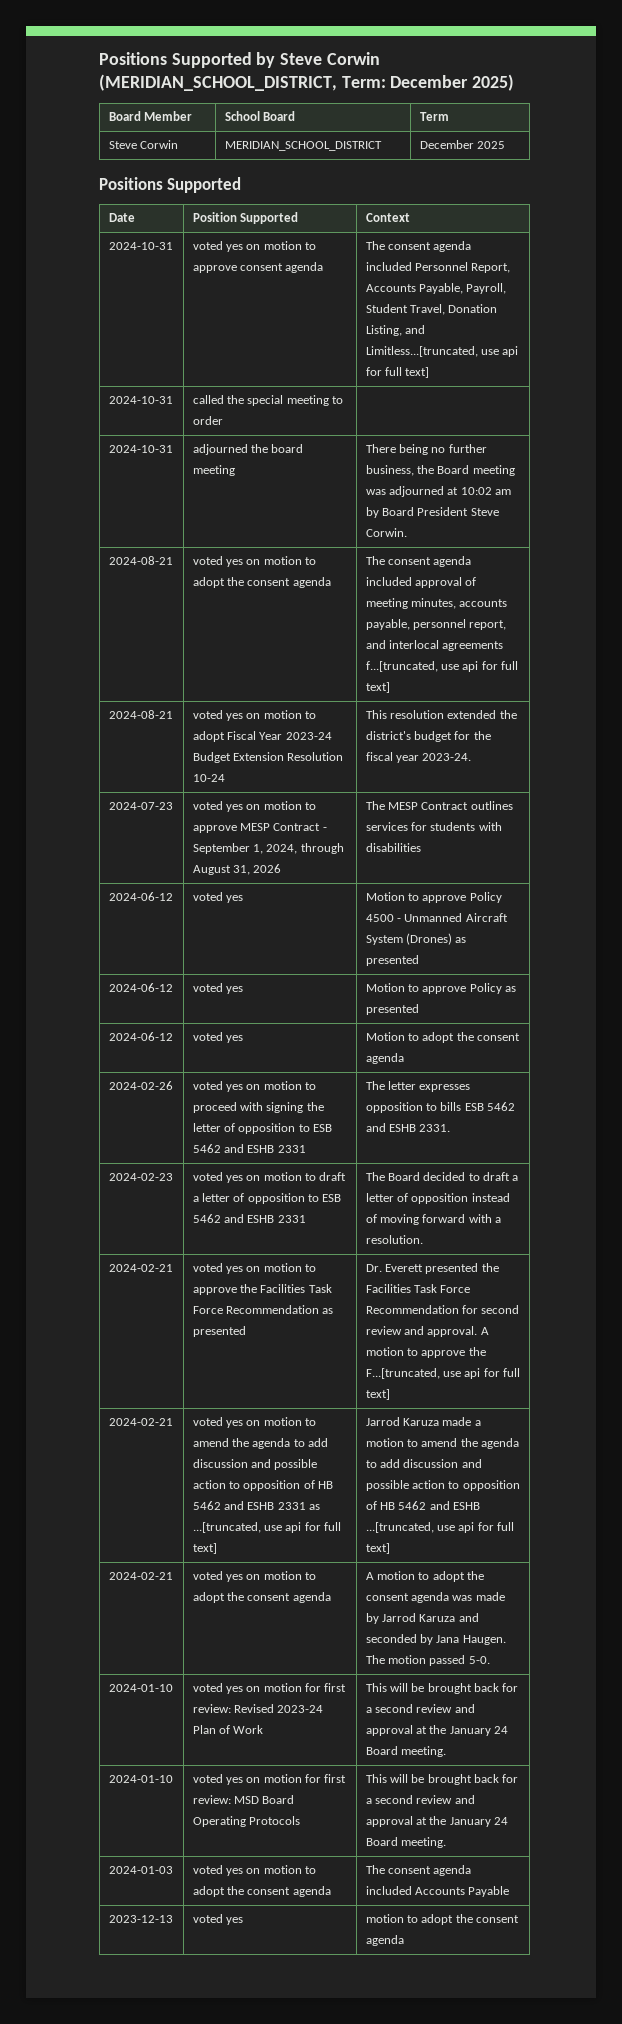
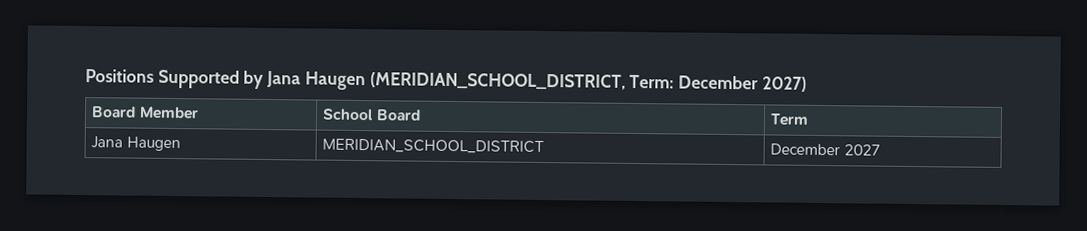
[280,52,380,65] Steve Corwin -> [266,70,366,91] Jana Haugen
[472,74,515,91] 2025) -> [761,76,807,92] 2027)
[108,140,178,149] Steve Corwin -> [91,136,181,152] Jana Haugen
[476,141,505,149] [99,177,242,193] [108,213,135,222] [192,212,298,224] [365,213,410,222] [108,242,173,250] [192,241,317,252] [192,262,324,273] [365,241,472,252] [365,262,511,273] [365,283,507,294] [365,304,498,315] [365,325,425,336] [365,346,519,357] [365,367,430,378] [108,396,173,404] [192,395,344,406] [192,416,223,425] [108,445,173,453] [192,444,304,455] [192,465,235,476] [365,444,487,455] [365,465,515,476] [365,486,512,497] [365,507,499,518] [365,528,407,537] [108,556,173,565] [192,556,317,567] [192,577,331,588] [365,556,472,567] [365,577,477,588] [365,598,508,609] [365,619,507,630] [365,640,504,651] [365,661,519,672] [365,682,390,693] [108,710,173,719] [192,710,317,721] [192,731,332,742] [192,752,344,763] [192,774,225,782] [365,710,517,719] [365,731,491,742] [365,752,472,763] [108,802,173,810] [192,801,317,812] [192,823,327,833] [192,843,344,854] [192,864,282,875] [365,801,513,810] [365,822,502,831] [365,843,421,852] [108,892,173,901] [192,892,243,903] [365,892,502,903] [365,913,508,922] [365,933,467,945] [365,955,419,966] [108,983,173,992] [192,983,243,994] [365,983,517,994] [365,1004,419,1015] [108,1032,173,1041] [192,1032,243,1043] [365,1032,521,1043] [365,1053,404,1064] [108,1081,173,1090] [192,1081,317,1092] [192,1102,324,1113] [192,1123,333,1134] [192,1144,306,1153] [365,1081,471,1092] [365,1102,516,1113] [365,1123,451,1132] [108,1173,173,1181] [192,1172,347,1183] [192,1193,342,1204] [192,1214,306,1223] [365,1172,519,1181] [365,1193,510,1204] [365,1214,502,1225] [365,1235,423,1244] [108,1264,173,1272] [192,1263,317,1274] [192,1284,332,1295] [192,1305,334,1314] [192,1326,246,1337] [365,1263,499,1274] [365,1284,471,1293] [365,1305,520,1314] [365,1326,489,1337] [365,1347,486,1358] [365,1368,521,1379] [365,1389,390,1400] [108,1418,173,1426] [192,1417,317,1428] [192,1438,329,1449] [192,1459,318,1470] [192,1480,334,1491] [192,1501,321,1510] [192,1522,342,1533] [192,1543,217,1554] [365,1417,481,1426] [365,1438,520,1449] [365,1459,482,1468] [365,1480,520,1491] [365,1501,481,1510] [365,1522,515,1533] [365,1543,390,1554] [108,1572,173,1580] [192,1571,317,1582] [192,1592,331,1603] [365,1571,485,1582] [365,1592,505,1603] [365,1613,479,1624] [365,1634,506,1645] [365,1655,490,1666] [108,1684,173,1692] [192,1683,347,1694] [192,1704,324,1713] [192,1725,264,1734] [365,1683,519,1694] [365,1704,475,1713] [365,1725,509,1736] [365,1746,446,1757] [108,1775,173,1783] [192,1774,347,1785] [192,1795,295,1804] [192,1816,300,1827] [365,1774,519,1785] [365,1795,475,1804] [365,1816,509,1827] [365,1837,446,1848] [108,1866,173,1874] [192,1865,317,1876] [192,1886,331,1897] [365,1865,472,1876] [365,1886,510,1897] [108,1915,173,1923] [192,1914,243,1925] [365,1914,520,1925] [365,1935,404,1946] 2025 // Positions Supported // Date | Position Supported | Context // 2024-10-31 | voted yes on motion to approve consent agenda | The consent agenda included Personnel Report, Accounts Payable, Payroll, Student Travel, Donation Listing, and Limitless...[truncated, use api for full text] // 2024-10-31 | called the special meeting to order | // 2024-10-31 | adjourned the board meeting | There being no further business, the Board meeting was adjourned at 10:02 am by Board President Steve Corwin. // 2024-08-21 | voted yes on motion to adopt the consent agenda | The consent agenda included approval of meeting minutes, accounts payable, personnel report, and interlocal agreements f...[truncated, use api for full text] // 2024-08-21 | voted yes on motion to adopt Fiscal Year 2023-24 Budget Extension Resolution 10-24 | This resolution extended the district's budget for the fiscal year 2023-24. // 2024-07-23 | voted yes on motion to approve MESP Contract - September 1, 2024, through August 31, 2026 | The MESP Contract outlines services for students with disabilities // 2024-06-12 | voted yes | Motion to approve Policy 4500 - Unmanned Aircraft System (Drones) as presented // 2024-06-12 | voted yes | Motion to approve Policy as presented // 2024-06-12 | voted yes | Motion to adopt the consent agenda // 2024-02-26 | voted yes on motion to proceed with signing the letter of opposition to ESB 5462 and ESHB 2331 | The letter expresses opposition to bills ESB 5462 and ESHB 2331. // 2024-02-23 | voted yes on motion to draft a letter of opposition to ESB 5462 and ESHB 2331 | The Board decided to draft a letter of opposition instead of moving forward with a resolution. // 2024-02-21 | voted yes on motion to approve the Facilities Task Force Recommendation as presented | Dr. Everett presented the Facilities Task Force Recommendation for second review and approval. A motion to approve the F...[truncated, use api for full text] // 2024-02-21 | voted yes on motion to amend the agenda to add discussion and possible action to opposition of HB 5462 and ESHB 2331 as ...[truncated, use api for full text] | Jarrod Karuza made a motion to amend the agenda to add discussion and possible action to opposition of HB 5462 and ESHB ...[truncated, use api for full text] // 2024-02-21 | voted yes on motion to adopt the consent agenda | A motion to adopt the consent agenda was made by Jarrod Karuza and seconded by Jana Haugen. The motion passed 5-0. // 2024-01-10 | voted yes on motion for first review: Revised 2023-24 Plan of Work | This will be brought back for a second review and approval at the January 24 Board meeting. // 2024-01-10 | voted yes on motion for first review: MSD Board Operating Protocols | This will be brought back for a second review and approval at the January 24 Board meeting. // 2024-01-03 | voted yes on motion to adopt the consent agenda | The consent agenda included Accounts Payable // 2023-12-13 | voted yes | motion to adopt the consent agenda -> [843,144,880,156] 2027

